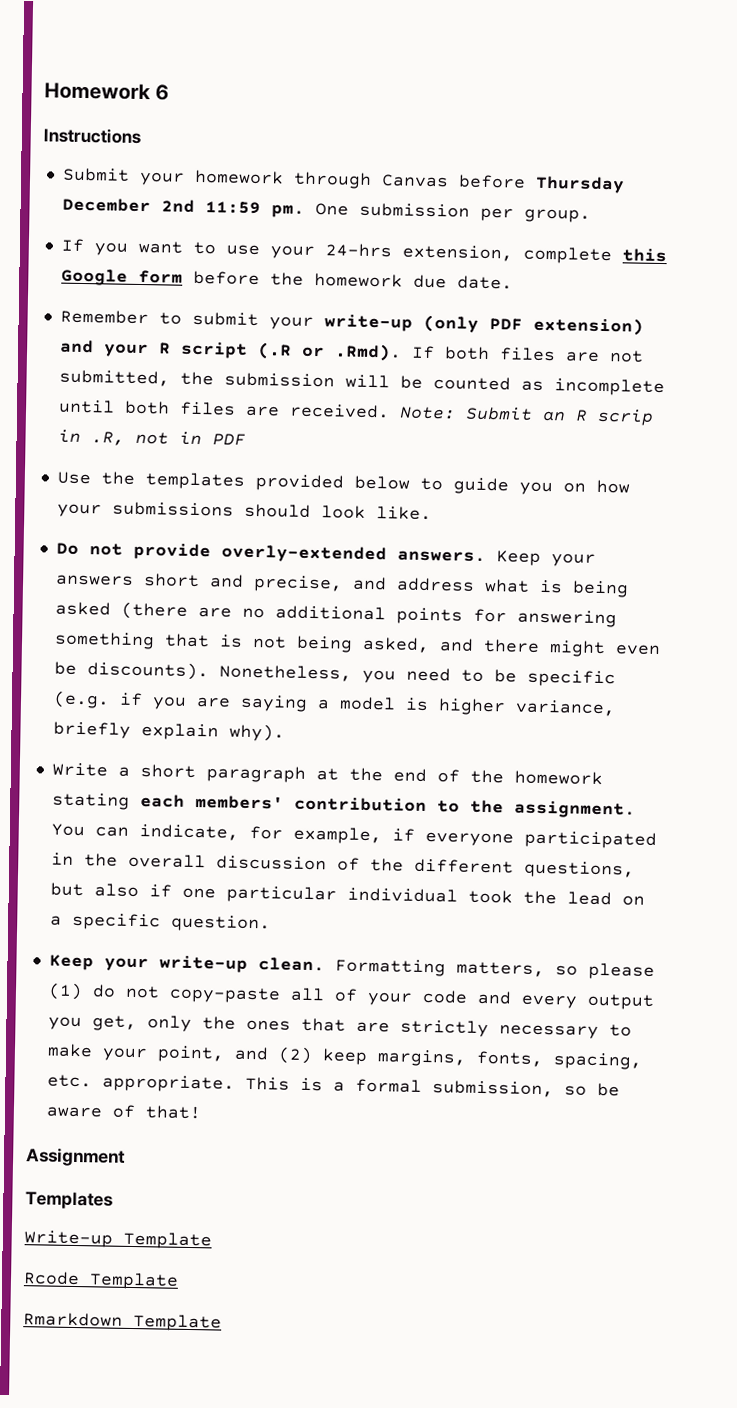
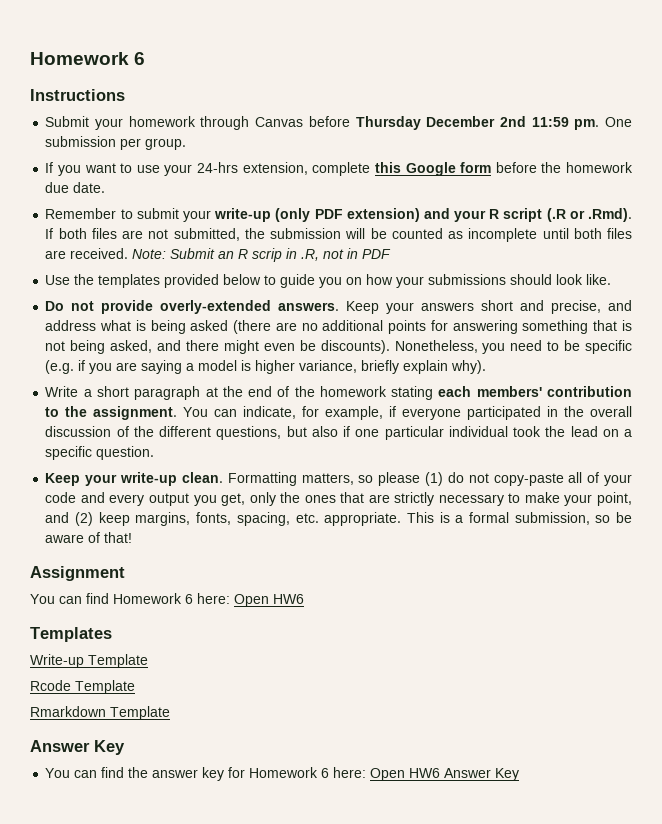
(126, 1157) none -> [30,593,304,607] // You can find Homework 6 here: Open HW6
(222, 1323) none -> [30,740,125,755] [45,767,520,781] // Answer Key // You can find the answer key for Homework 6 here: Open HW6 Answer Key

